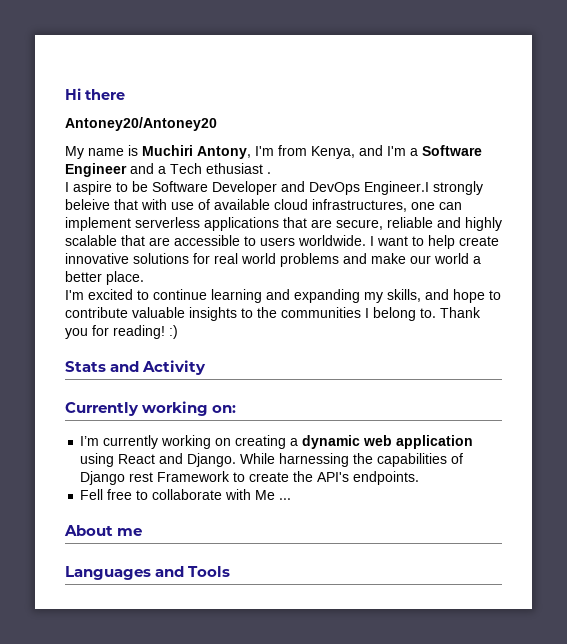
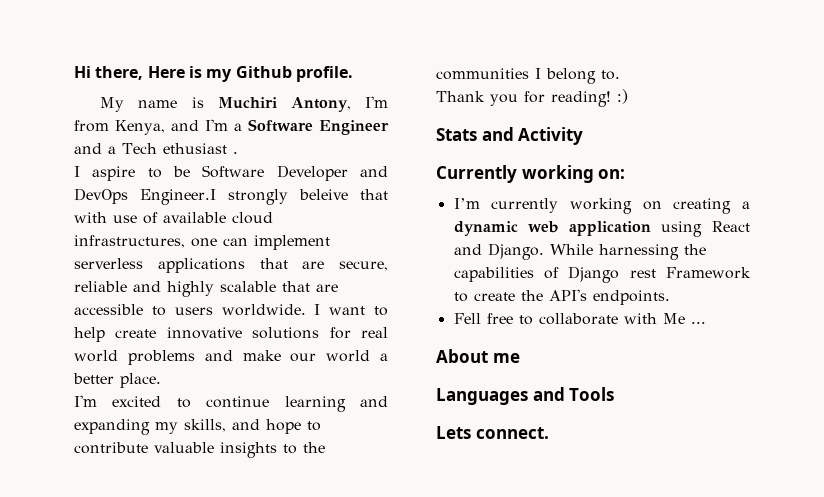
[85,89,125,100] [65,117,217,131] there // Antoney20/Antoney20 -> [95,66,353,82] there, Here is my Github profile.
(436, 313) none -> (620, 75) //
(231, 571) none -> [436,426,549,439] // Lets connect.

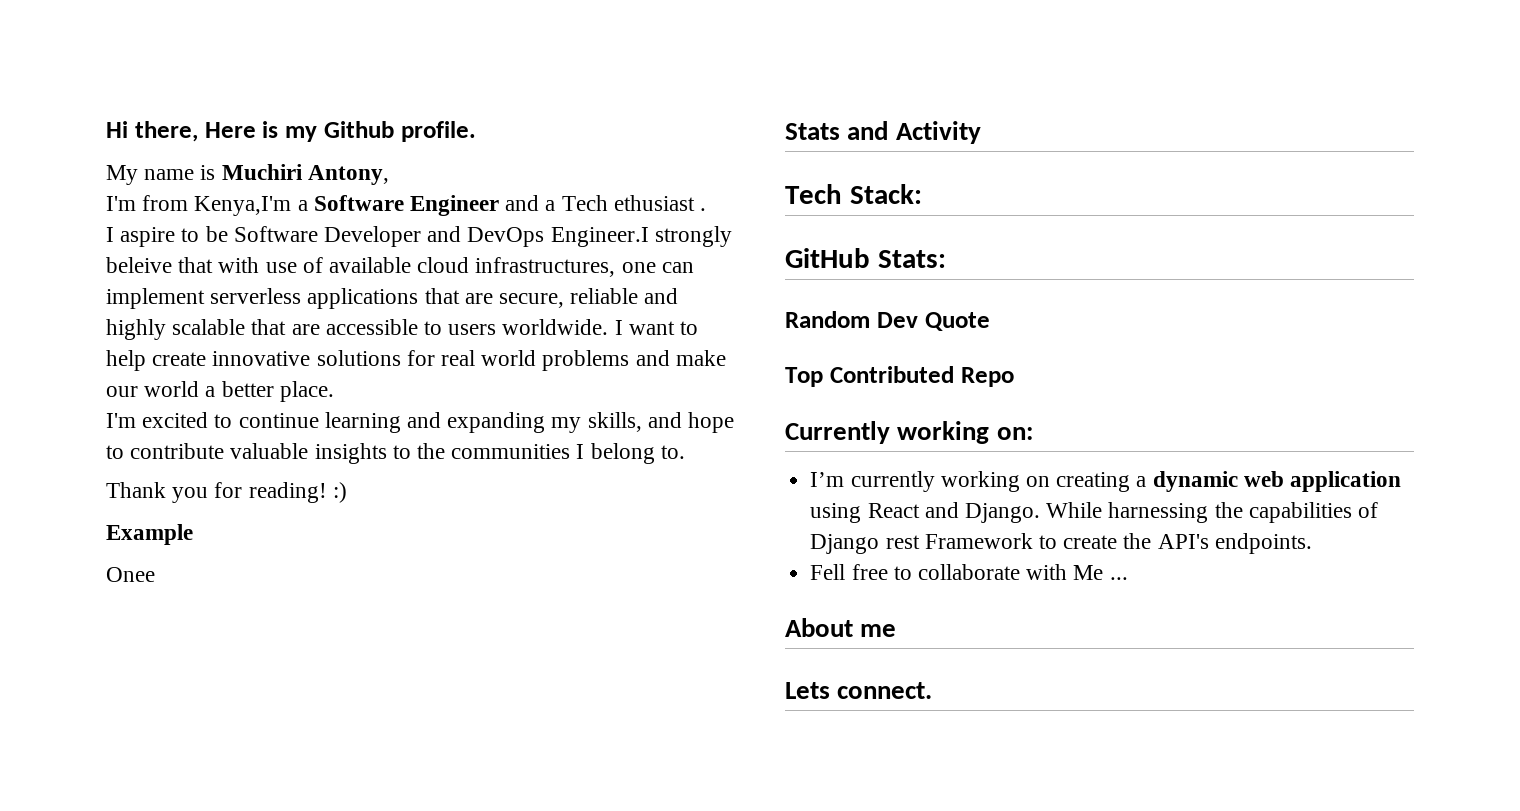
(351, 104) none -> (389, 175) //
[115,119,228,135] Kenya, and I'm -> [194,196,292,216] Kenya,I'm
(628, 96) none -> [106,524,193,545] [106,567,155,582] // Example // Onee
(584, 136) none -> [785,184,922,204] [785,248,946,268] [785,311,990,331] [785,366,1014,387] // Tech Stack: // GitHub Stats: // Random Dev Quote // Top Contributed Repo
[436,387,615,405] // Languages and Tools -> (897, 630) none

